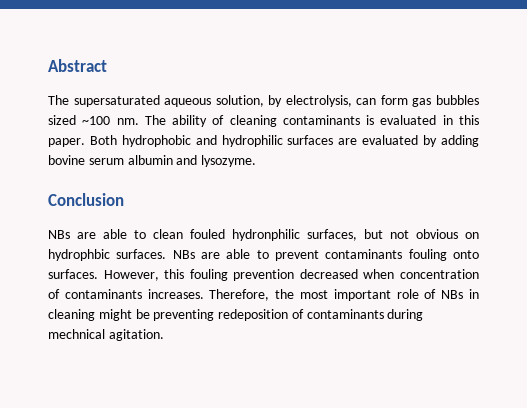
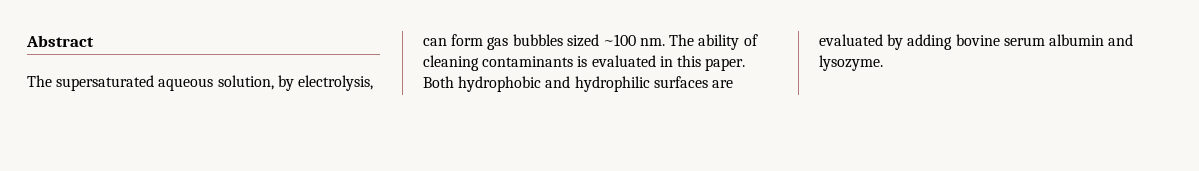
[48,193,124,206] [48,229,479,241] [48,249,479,261] [48,269,479,281] [48,289,480,301] [48,309,424,321] [48,329,164,341] // Conclusion // NBs are able to clean fouled hydronphilic surfaces, but not obvious on hydrophbic surfaces. NBs are able to prevent contaminants fouling onto surfaces. However, this fouling prevention decreased when concentration of contaminants increases. Therefore, the most important role of NBs in cleaning might be preventing redeposition of contaminants during mechnical agitation. -> (883, 63) none

